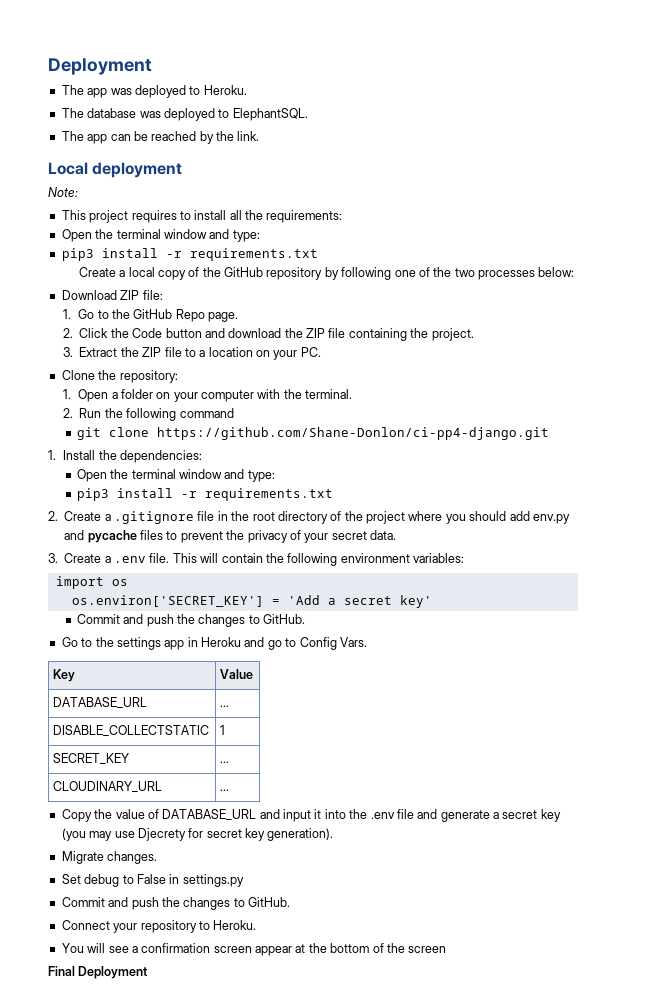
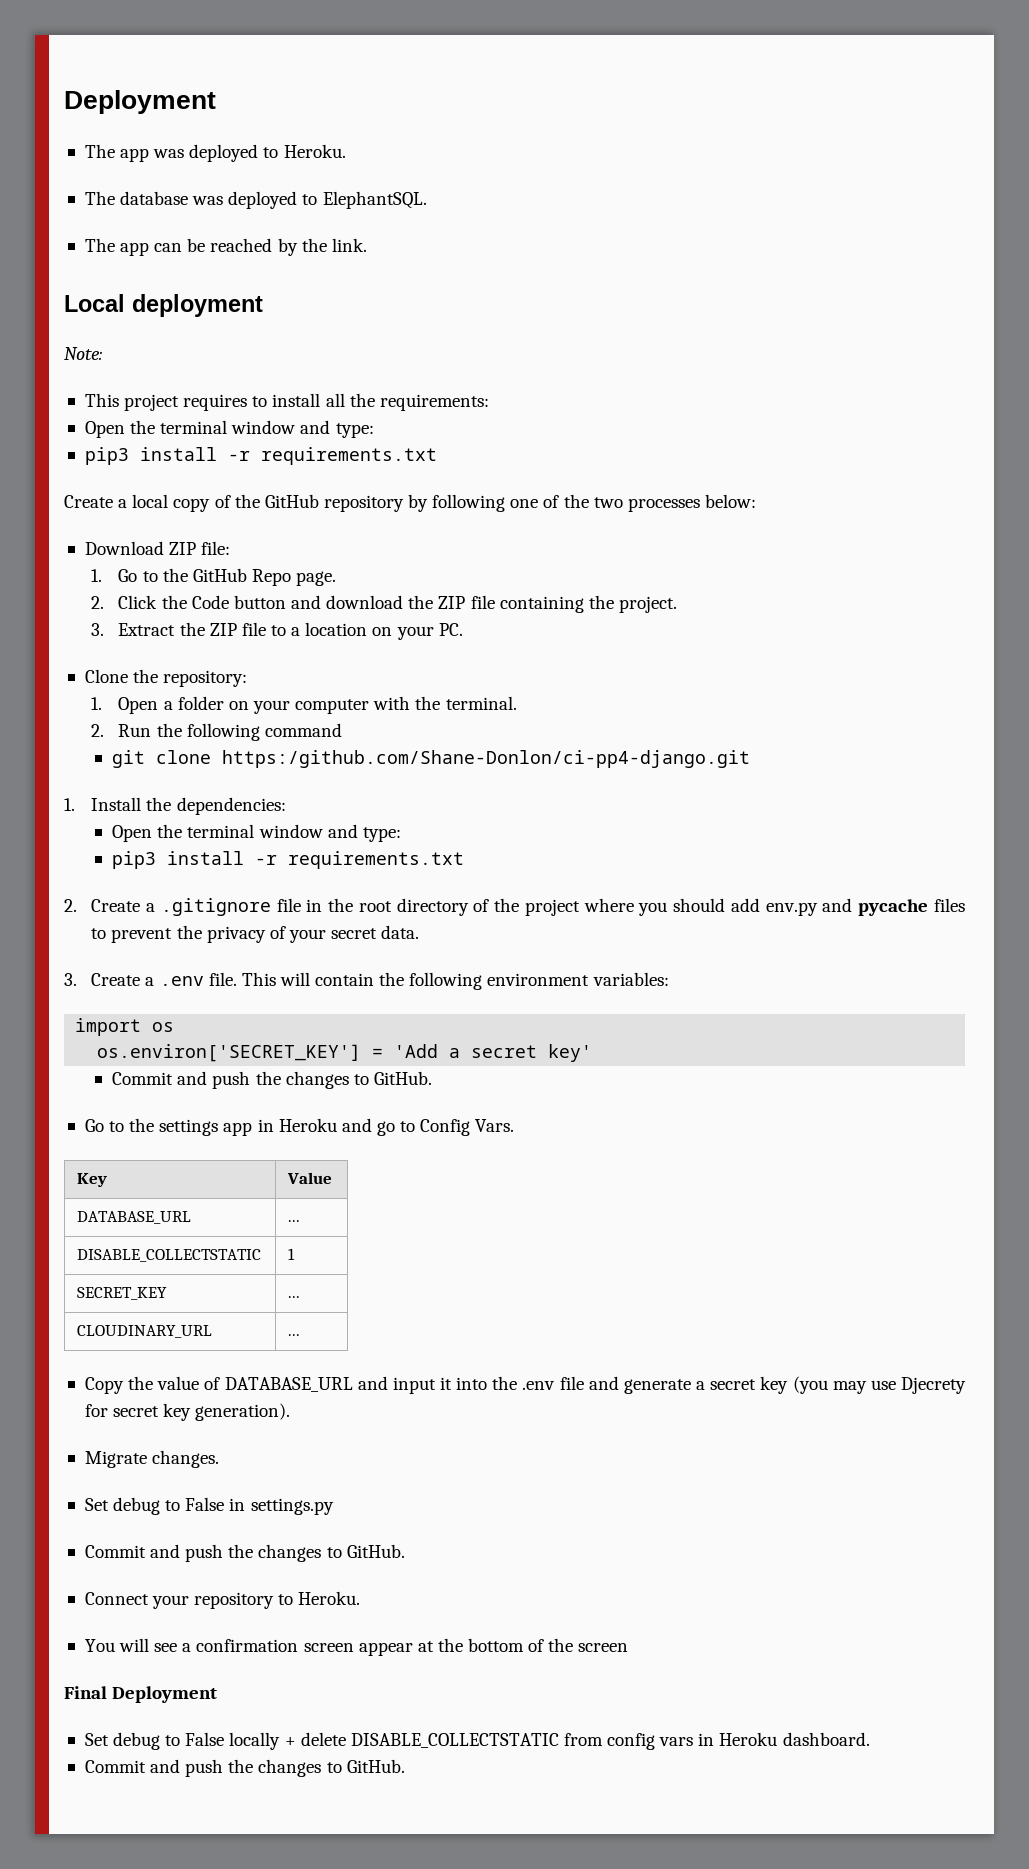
[156,427,549,440] https://github.com/Shane-Donlon/ci-pp4-django.git -> [222,750,751,768] https:/github.com/Shane-Donlon/ci-pp4-django.git
(149, 972) none -> [84,1732,870,1750] [84,1759,405,1777] // Set debug to False locally + delete DISABLE_COLLECTSTATIC from config vars in Heroku dashboard. // Commit and push the changes to GitHub.

